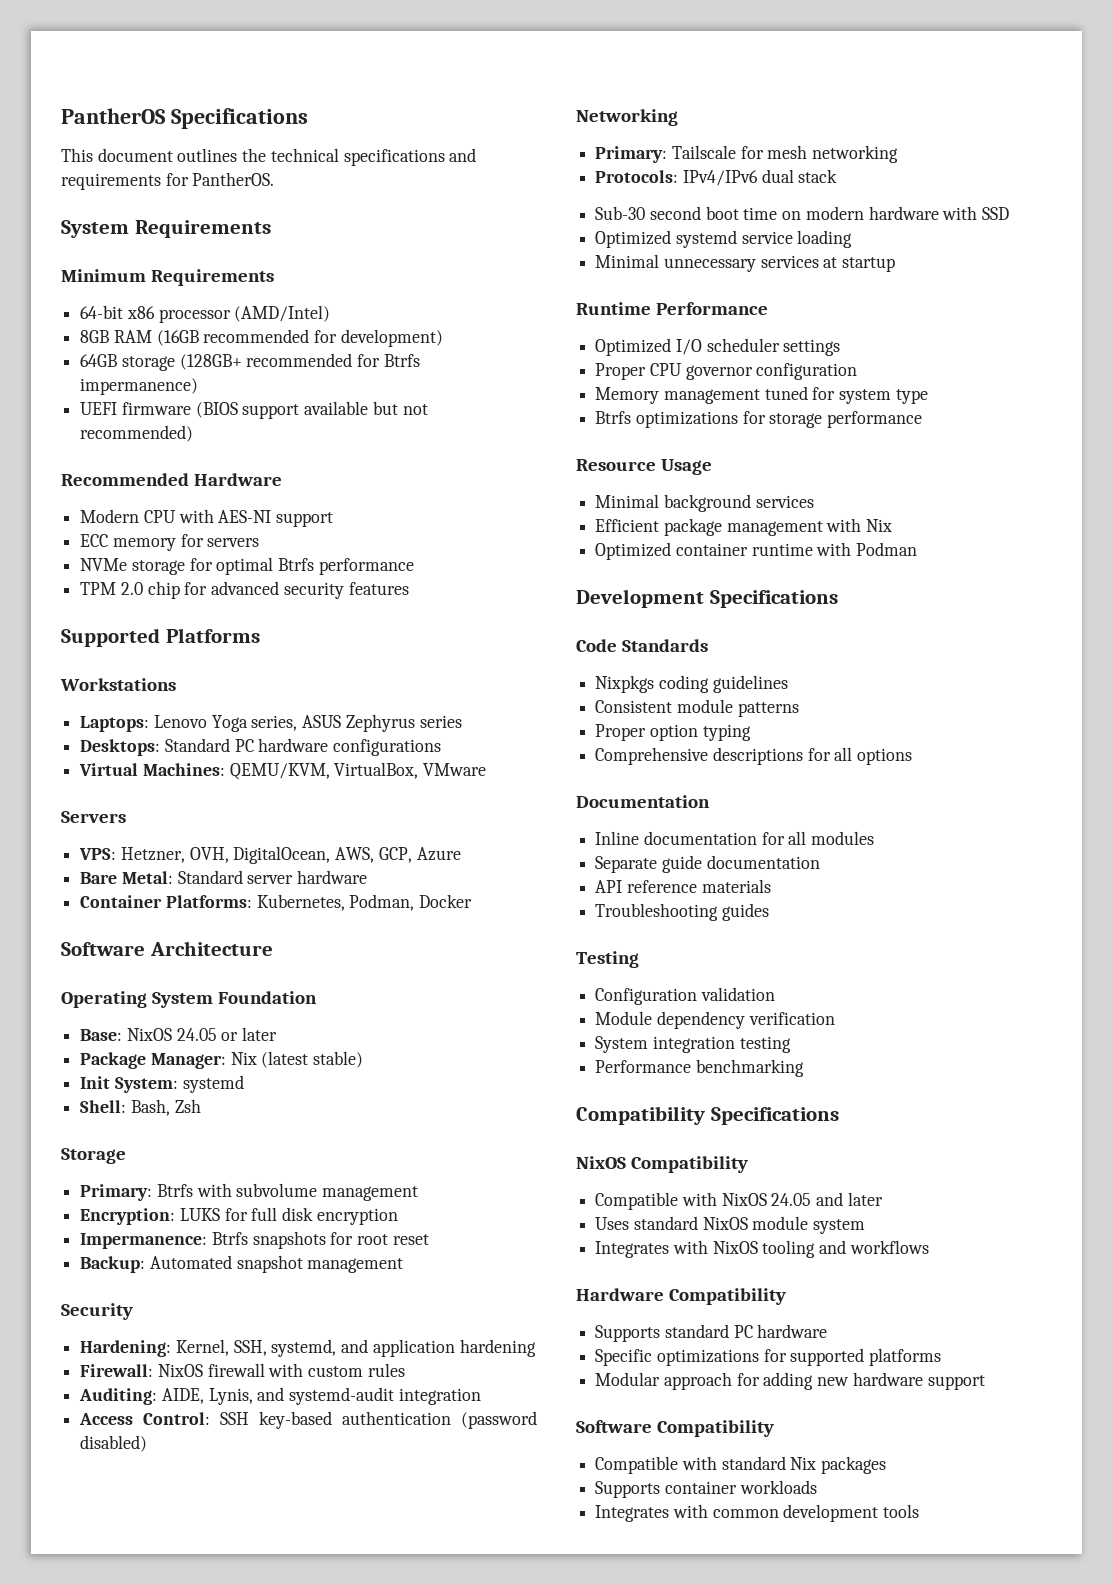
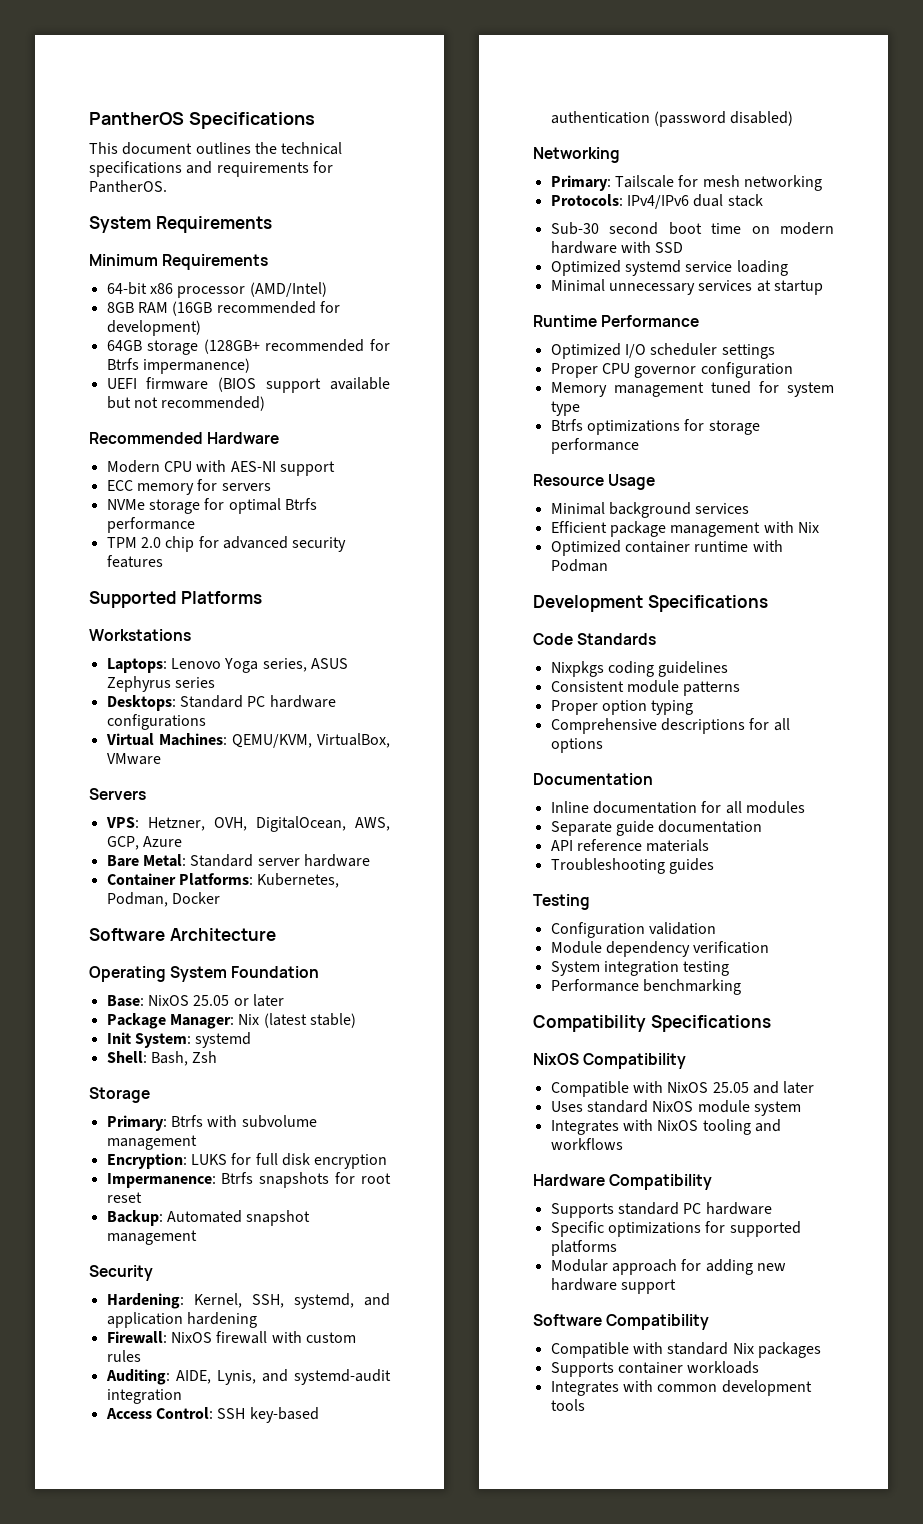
[176,1028,217,1041] 24.05 -> [193,995,230,1006] 25.05
[771,1193,812,1206] 24.05 -> [712,1082,749,1093] 25.05

